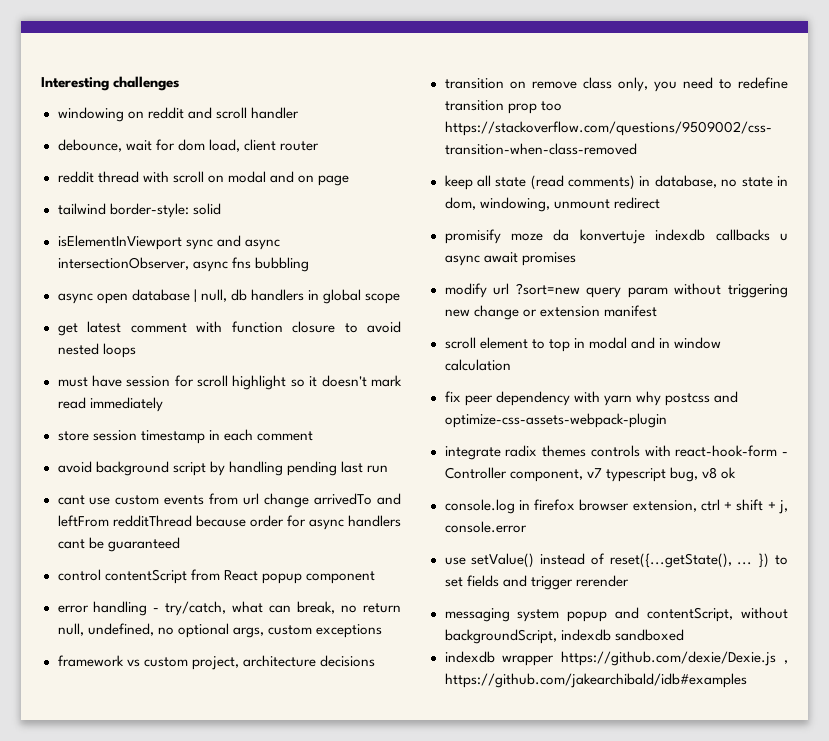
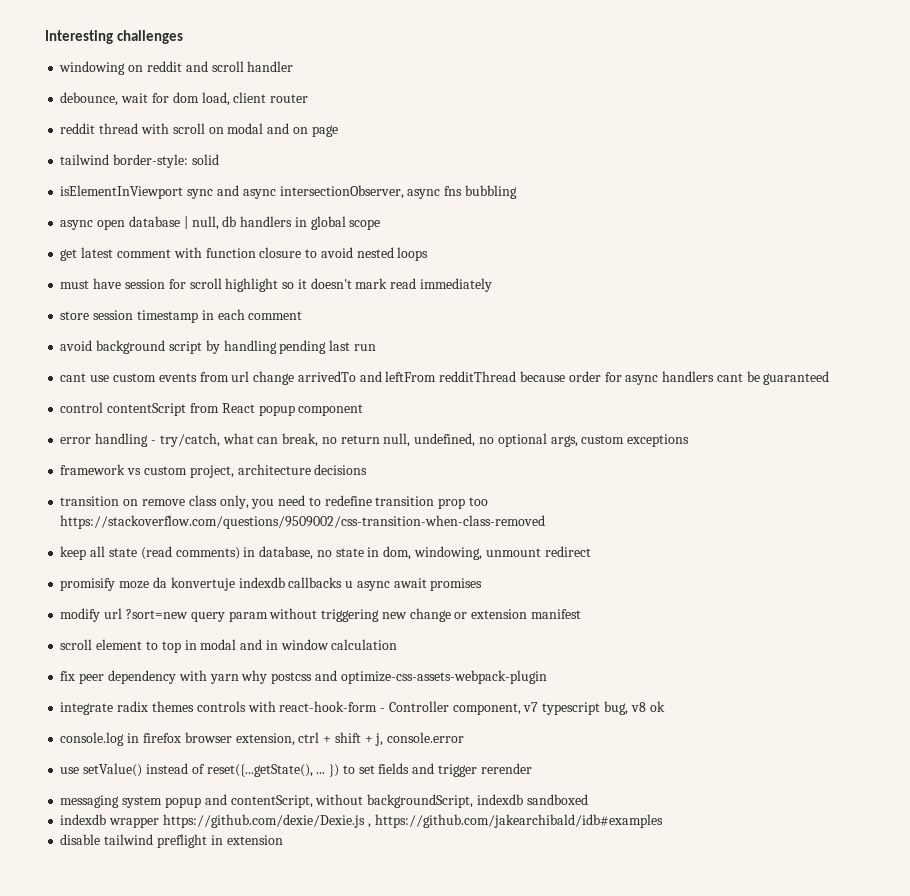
(747, 680) none -> [60,834,283,848] // disable tailwind preflight in extension

